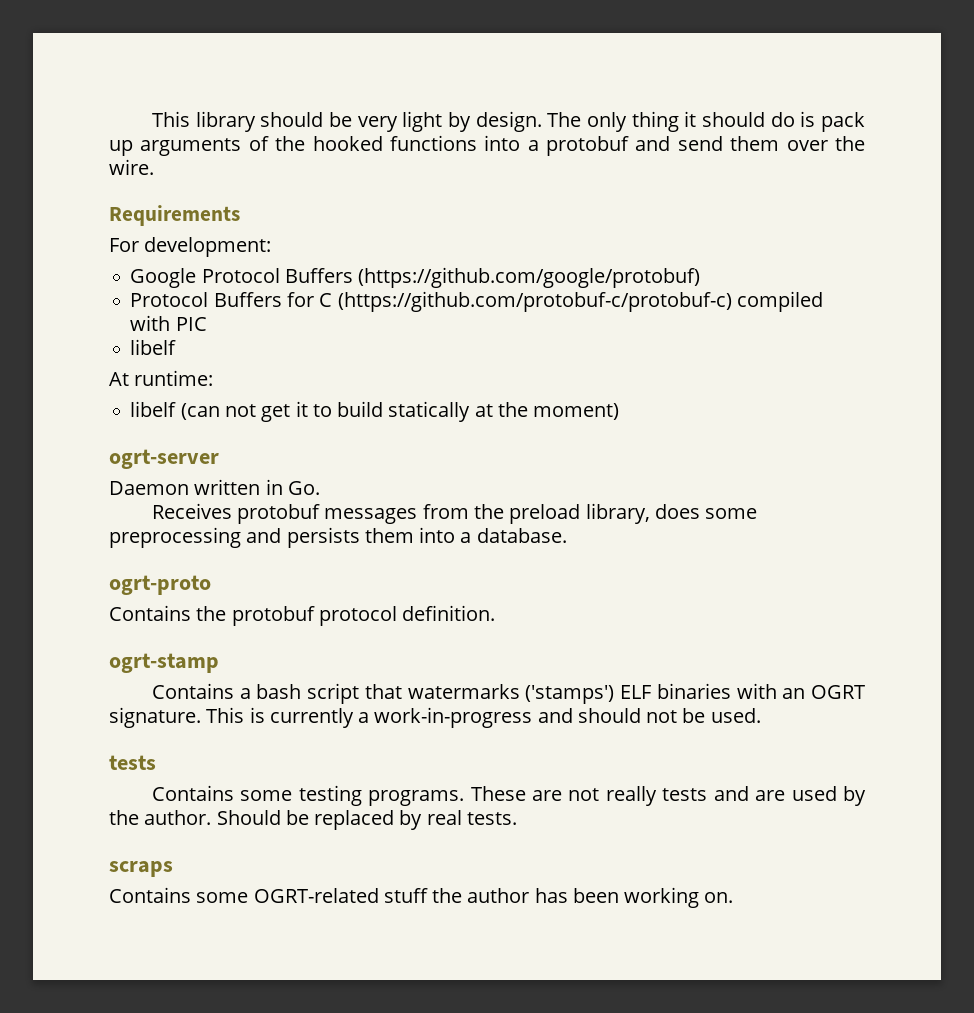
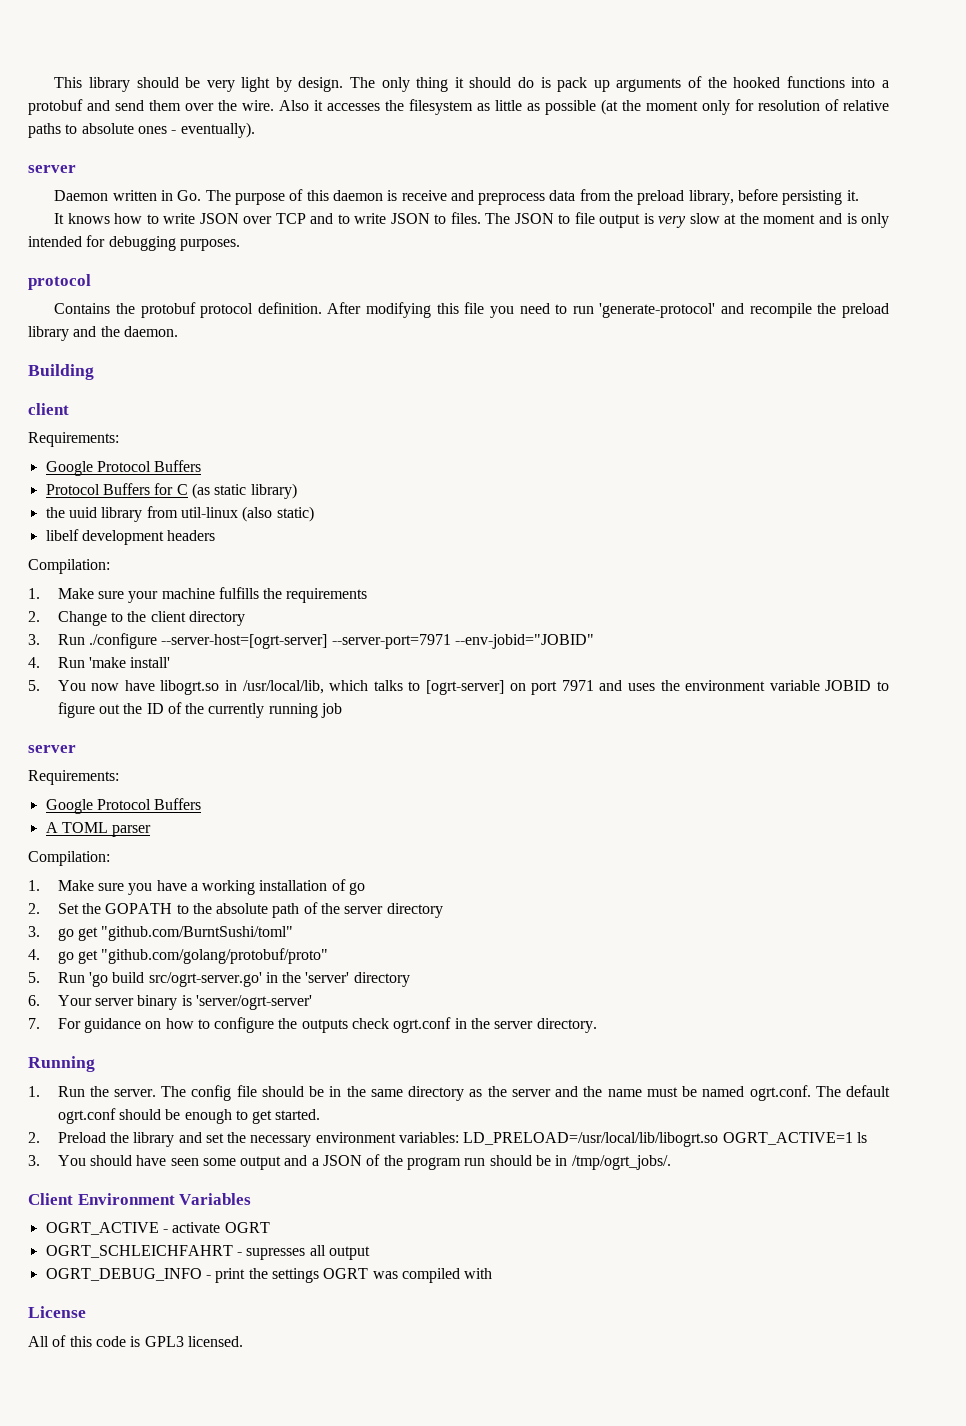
[109,205,240,226] [109,237,272,257] [130,267,701,288] [130,291,823,312] [130,315,207,331] [130,339,177,355] [109,370,214,386] [130,401,620,422] [109,449,219,469] [109,479,320,495] [151,503,758,524] [109,527,567,548] [109,575,211,595] // Requirements // For development: // Google Protocol Buffers (https://github.com/google/protobuf) // Protocol Buffers for C (https://github.com/protobuf-c/protobuf-c) compiled with PIC // libelf // At runtime: // libelf (can not get it to build statically at the moment) // ogrt-server // Daemon written in Go. // Receives protobuf messages from the preload library, does some preprocessing and persists them into a database. // ogrt-proto -> [279,99,889,115] [28,122,255,138] [28,165,76,173] [54,189,859,205] [54,212,889,228] [28,235,240,251] [28,274,91,290] Also it accesses the filesystem as little as possible (at the moment only for resolution of relative paths to absolute ones - eventually). // server // Daemon written in Go. The purpose of this daemon is receive and preprocess data from the preload library, before persisting it. // It knows how to write JSON over TCP and to write JSON to files. The JSON to file output is very slow at the moment and is only intended for debugging purposes. // protocol
[109,653,219,673] [151,683,865,704] [109,707,761,728] [109,755,156,770] [151,785,866,806] [109,810,517,830] [109,861,173,877] [109,887,734,908] // ogrt-stamp // Contains a bash script that watermarks ('stamps') ELF binaries with an OGRT signature. This is currently a work-in-progress and should not be used. // tests // Contains some testing programs. These are not really tests and are used by the author. Should be replaced by real tests. // scraps // Contains some OGRT-related stuff the author has been working on. -> [327,302,889,318] [28,326,178,341] [28,364,94,380] [28,403,69,415] [28,432,119,447] [45,460,202,476] [45,483,297,499] [45,506,314,522] [45,529,216,545] [28,559,110,574] [28,587,368,603] [28,611,245,626] [28,633,594,649] [28,657,171,668] [28,680,890,695] [57,702,343,718] [28,745,76,753] [28,770,119,785] [45,798,202,814] [45,822,152,837] [28,851,110,866] [28,879,366,895] [28,902,443,918] [28,926,294,941] [28,948,329,964] [28,972,410,987] [28,995,312,1010] [28,1017,597,1033] [28,1056,95,1072] [28,1085,891,1101] [57,1108,321,1124] [28,1132,868,1147] [28,1154,671,1170] [28,1193,252,1205] [45,1222,270,1235] [45,1245,370,1260] [45,1268,493,1283] [28,1306,86,1318] [28,1335,243,1347] After modifying this file you need to run 'generate-protocol' and recompile the preload library and the daemon. // Building // client // Requirements: // Google Protocol Buffers // Protocol Buffers for C (as static library) // the uuid library from util-linux (also static) // libelf development headers // Compilation: // 1. Make sure your machine fulfills the requirements // 2. Change to the client directory // 3. Run ./configure --server-host=[ogrt-server] --server-port=7971 --env-jobid="JOBID" // 4. Run 'make install' // 5. You now have libogrt.so in /usr/local/lib, which talks to [ogrt-server] on port 7971 and uses the environment variable JOBID to figure out the ID of the currently running job // server // Requirements: // Google Protocol Buffers // A TOML parser // Compilation: // 1. Make sure you have a working installation of go // 2. Set the GOPATH to the absolute path of the server directory // 3. go get "github.com/BurntSushi/toml" // 4. go get "github.com/golang/protobuf/proto" // 5. Run 'go build src/ogrt-server.go' in the 'server' directory // 6. Your server binary is 'server/ogrt-server' // 7. For guidance on how to configure the outputs check ogrt.conf in the server directory. // Running // 1. Run the server. The config file should be in the same directory as the server and the name must be named ogrt.conf. The default ogrt.conf should be enough to get started. // 2. Preload the library and set the necessary environment variables: LD_PRELOAD=/usr/local/lib/libogrt.so OGRT_ACTIVE=1 ls // 3. You should have seen some output and a JSON of the program run should be in /tmp/ogrt_jobs/. // Client Environment Variables // OGRT_ACTIVE - activate OGRT // OGRT_SCHLEICHFAHRT - supresses all output // OGRT_DEBUG_INFO - print the settings OGRT was compiled with // License // All of this code is GPL3 licensed.

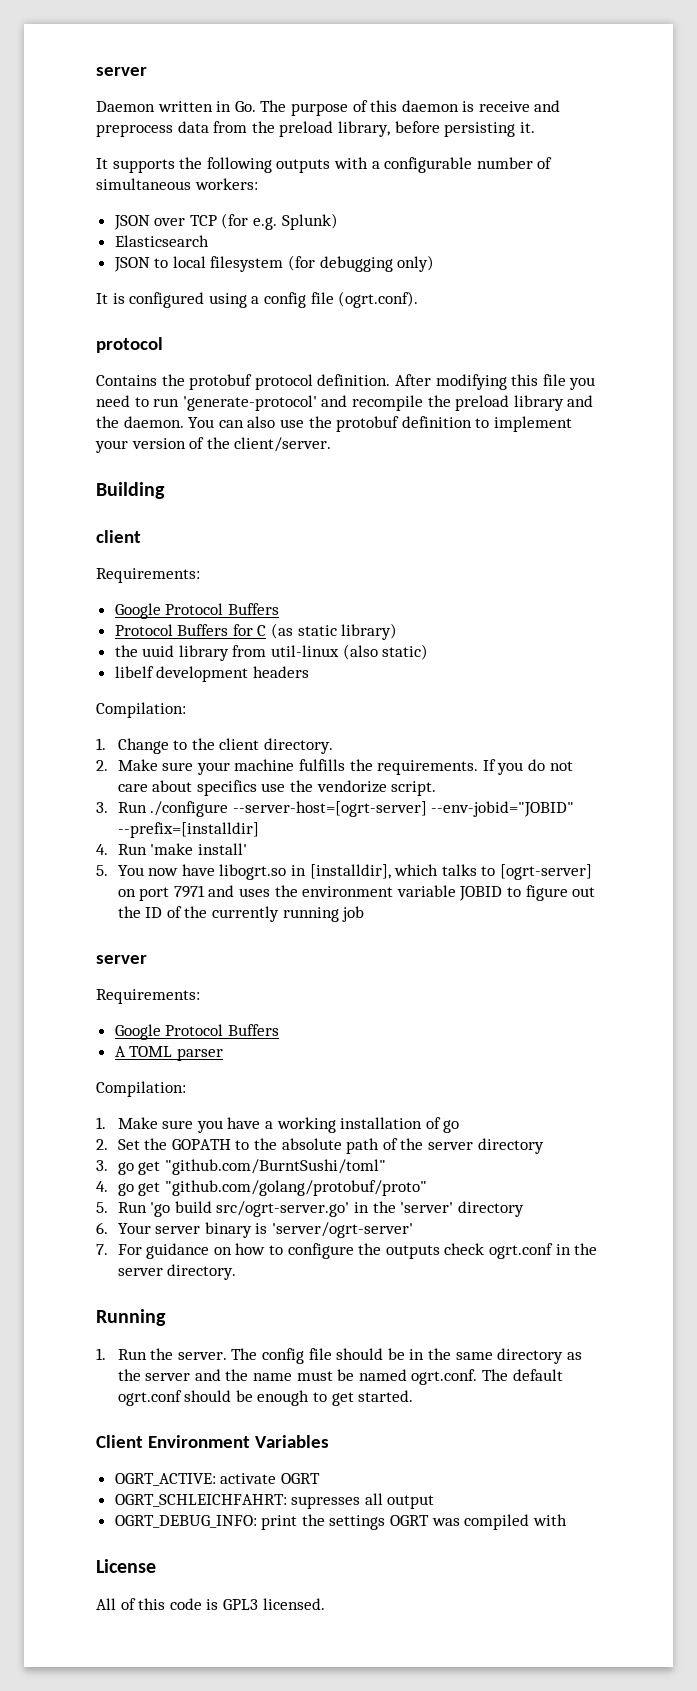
[54,76,890,92] [28,99,889,115] [28,122,255,138] This library should be very light by design. The only thing it should do is pack up arguments of the hooked functions into a protobuf and send them over the wire. Also it accesses the filesystem as little as possible (at the moment only for resolution of relative paths to absolute ones - eventually). // -> (96, 71) none
[67,212,889,228] [28,235,240,251] knows how to write JSON over TCP and to write JSON to files. The JSON to file output is very slow at the moment and is only intended for debugging purposes. -> [112,157,553,173] [96,178,258,190] [113,213,338,230] [114,235,209,247] [113,255,435,272] [96,291,419,308] supports the following outputs with a configurable number of simultaneous workers: // JSON over TCP (for e.g. Splunk) // Elasticsearch // JSON to local filesystem (for debugging only) // It is configured using a config file (ogrt.conf).
(178, 331) none -> [188,416,572,432] [95,437,332,453] You can also use the protobuf definition to implement your version of the client/server.
(40, 593) none -> [117,738,333,754] [96,760,108,771] Change to the client directory. // 2.
[286,588,368,603] [28,611,245,626] requirements // 2. Change to the client directory -> [377,759,573,775] [117,780,437,796] requirements. If you do not care about specifics use the vendorize script.
[331,634,451,649] --server-port=7971 -> (427, 809) none
(594, 641) none -> [117,822,259,838] --prefix=[installdir]
[242,680,324,694] /usr/local/lib, -> [309,864,391,879] [installdir],
[28,1132,868,1147] [28,1154,671,1170] // 2. Preload the library and set the necessary environment variables: LD_PRELOAD=/usr/local/lib/libogrt.so OGRT_ACTIVE=1 ls // 3. You should have seen some output and a JSON of the program run should be in /tmp/ogrt_jobs/. -> (414, 1396) none
[45,1222,168,1235] OGRT_ACTIVE - -> [114,1473,216,1486] OGRT_ACTIVE:
[45,1245,242,1258] OGRT_SCHLEICHFAHRT - -> [114,1494,287,1507] OGRT_SCHLEICHFAHRT:
[45,1268,211,1281] OGRT_DEBUG_INFO - -> [114,1515,257,1528] OGRT_DEBUG_INFO:

